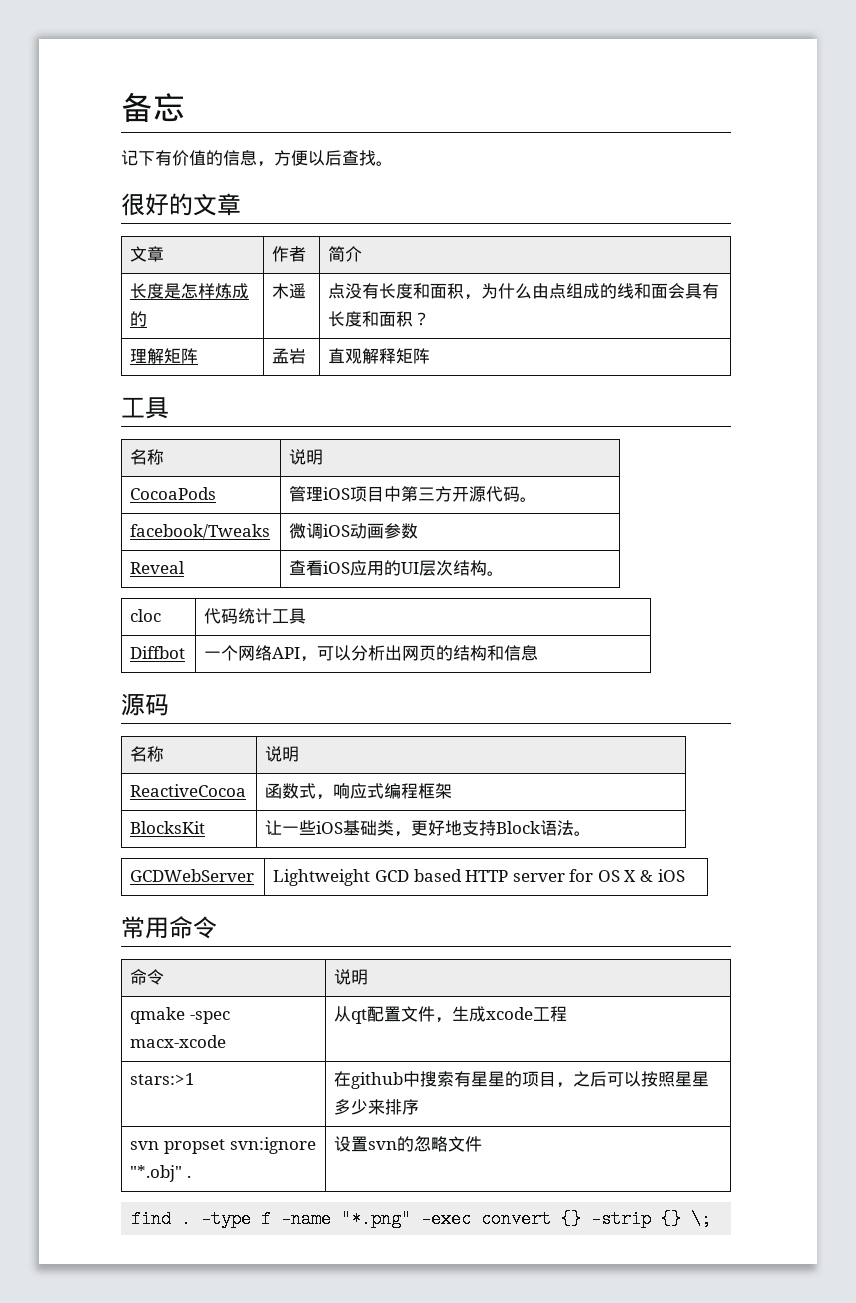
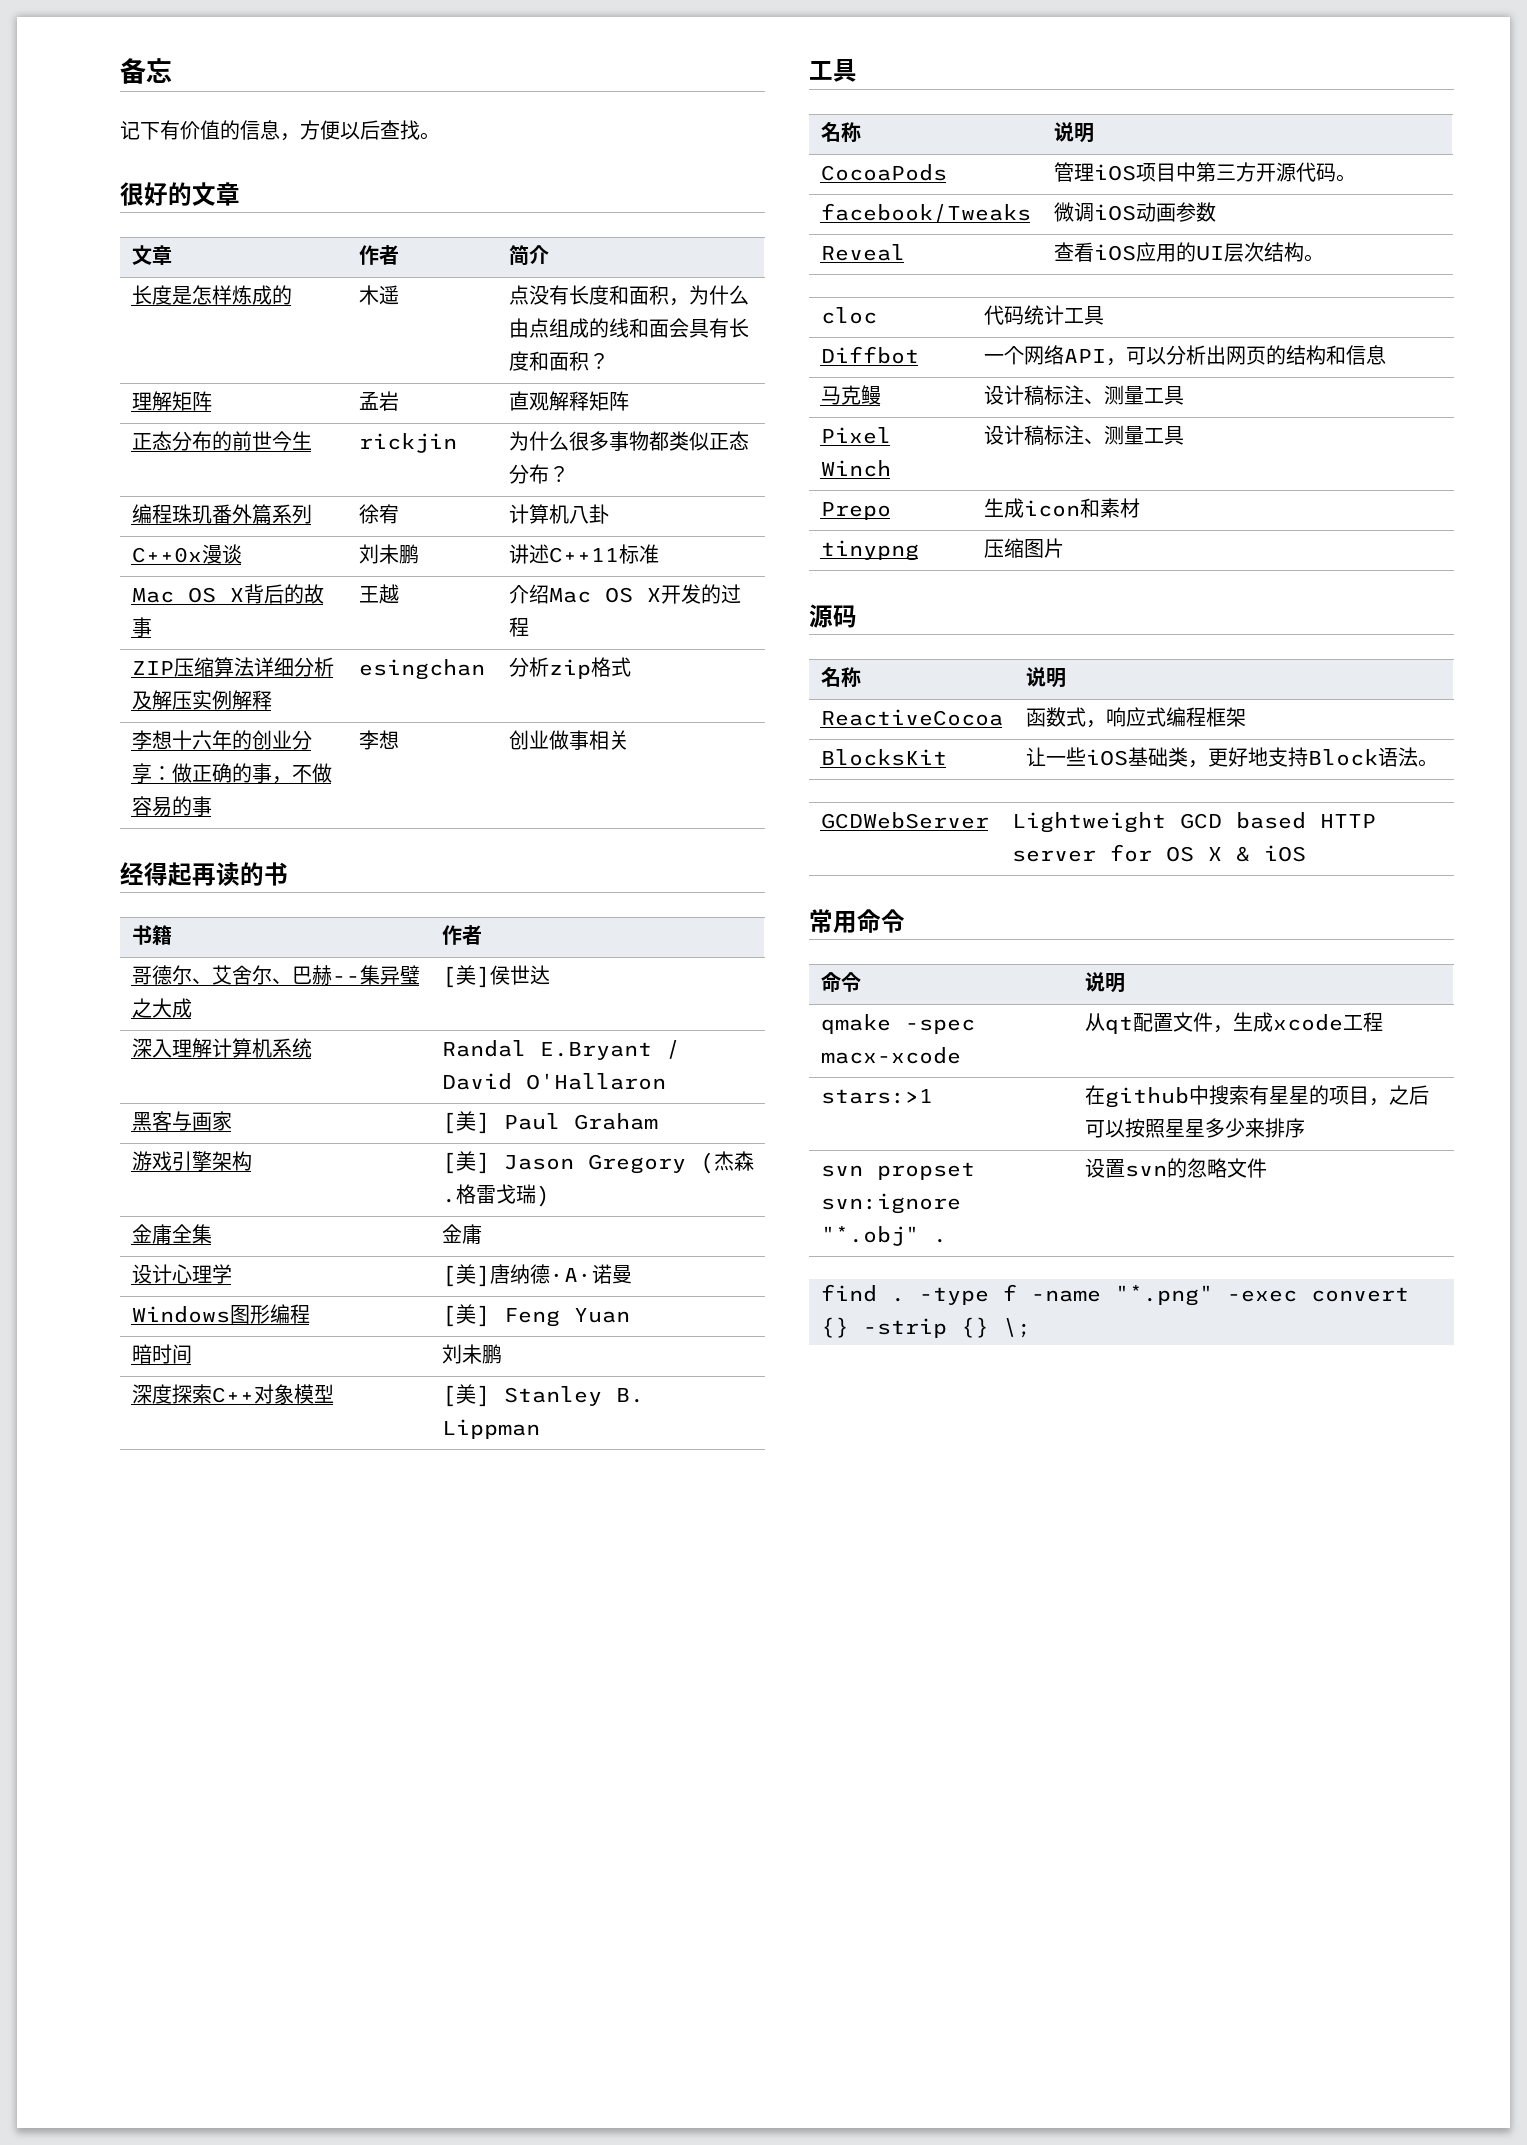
(431, 356) none -> [131,431,312,451] [358,433,457,453] [508,431,749,451] [508,464,569,484] [131,504,312,525] [358,504,399,524] [508,504,609,524] [131,544,242,564] [358,544,419,564] [508,544,659,564] [131,584,324,604] [131,617,152,637] [358,584,399,604] [508,584,741,604] [508,617,529,637] [131,657,334,677] [131,690,272,710] [358,659,485,680] [508,657,631,679] [131,730,312,750] [131,763,332,784] [131,796,212,817] [358,730,399,750] [508,730,629,750] [120,862,288,887] [131,925,172,945] [441,925,482,945] [131,965,420,985] [131,998,192,1018] [441,965,550,988] [131,1038,312,1058] [441,1040,680,1060] [441,1073,666,1090] [131,1111,232,1131] [441,1111,658,1134] [131,1151,252,1171] [441,1151,754,1174] [441,1184,550,1207] [131,1224,212,1245] [441,1224,482,1245] [131,1264,232,1284] [441,1264,632,1287] [131,1304,310,1324] [441,1304,630,1327] [131,1344,192,1364] [441,1344,502,1364] [131,1384,334,1404] [441,1384,644,1407] [441,1419,540,1439] // 正态分布的前世今生 | rickjin | 为什么很多事物都类似正态分布？ // 编程珠玑番外篇系列 | 徐宥 | 计算机八卦 // C++0x漫谈 | 刘未鹏 | 讲述C++11标准 // Mac OS X背后的故事 | 王越 | 介绍Mac OS X开发的过程 // ZIP压缩算法详细分析及解压实例解释 | esingchan | 分析zip格式 // 李想十六年的创业分享：做正确的事，不做容易的事 | 李想 | 创业做事相关 // 经得起再读的书 // 书籍 | 作者 // 哥德尔、艾舍尔、巴赫--集异璧之大成 | [美]侯世达 // 深入理解计算机系统 | Randal E.Bryant / David O'Hallaron // 黑客与画家 | [美] Paul Graham // 游戏引擎架构 | [美] Jason Gregory (杰森.格雷戈瑞) // 金庸全集 | 金庸 // 设计心理学 | [美]唐纳德·A·诺曼 // Windows图形编程 | [美] Feng Yuan // 暗时间 | 刘未鹏 // 深度探索C++对象模型 | [美] Stanley B. Lippman
(539, 653) none -> [820,385,881,405] [983,385,1184,406] [820,427,891,444] [820,460,891,477] [983,425,1184,446] [820,502,891,520] [983,498,1140,518] [820,540,919,561] [983,538,1064,558] // 马克鳗 | 设计稿标注、测量工具 // Pixel Winch | 设计稿标注、测量工具 // Prepo | 生成icon和素材 // tinypng | 压缩图片

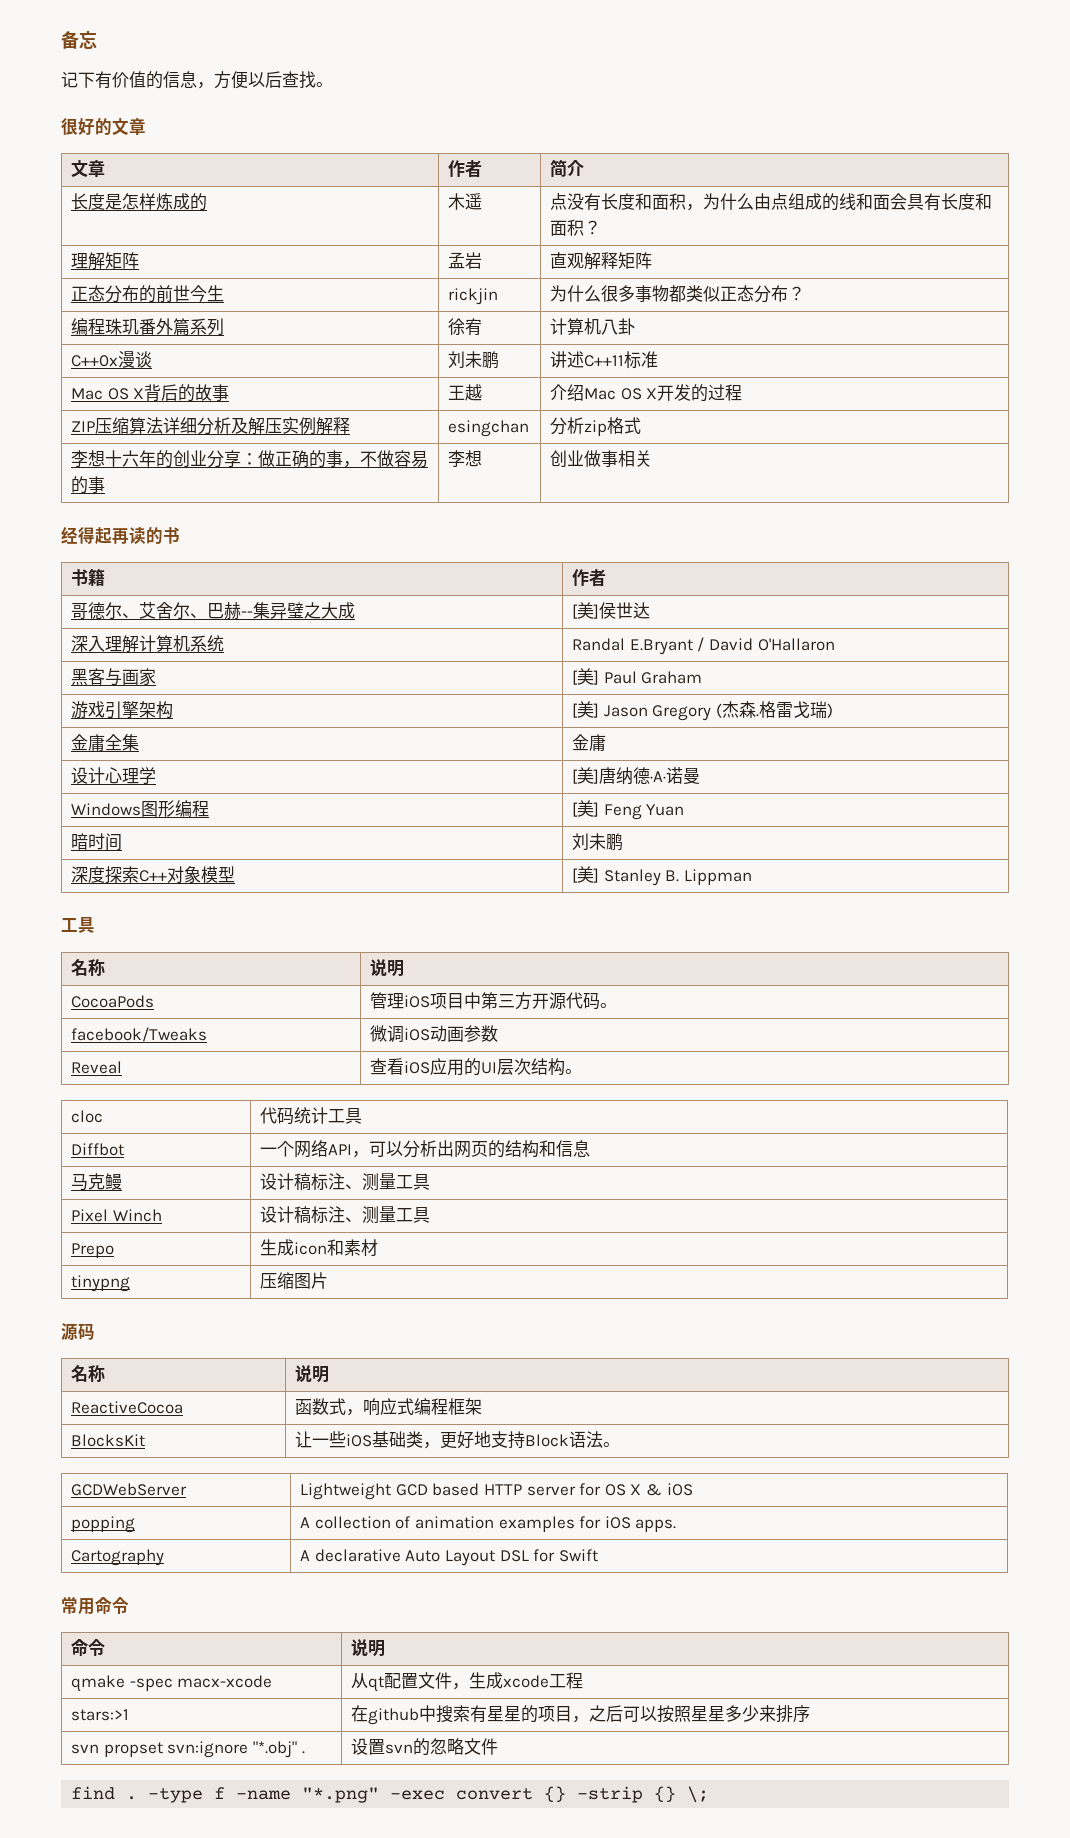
(1306, 853) none -> [71,1516,136,1533] [300,1516,677,1532] [71,1549,165,1566] [300,1549,598,1566] // popping | A collection of animation examples for iOS apps. // Cartography | A declarative Auto Layout DSL for Swift

